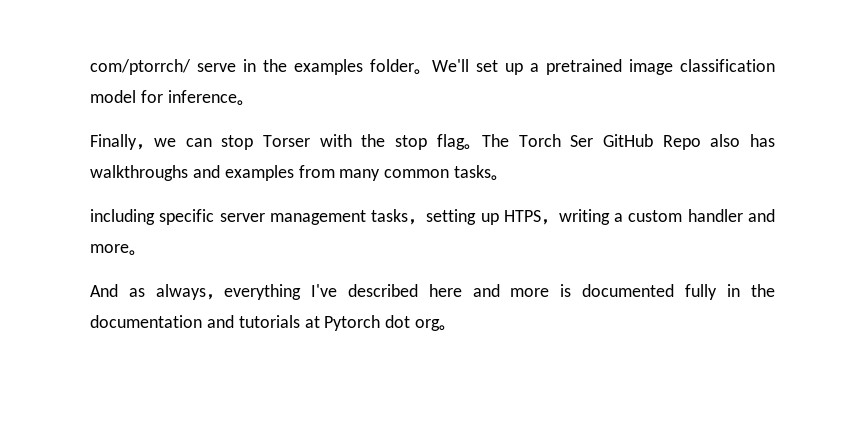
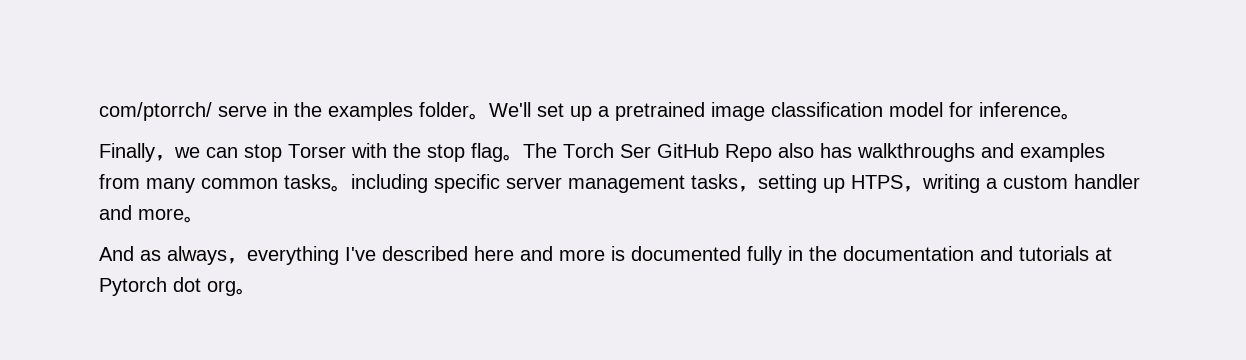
(510, 178) // -> (351, 188) none

